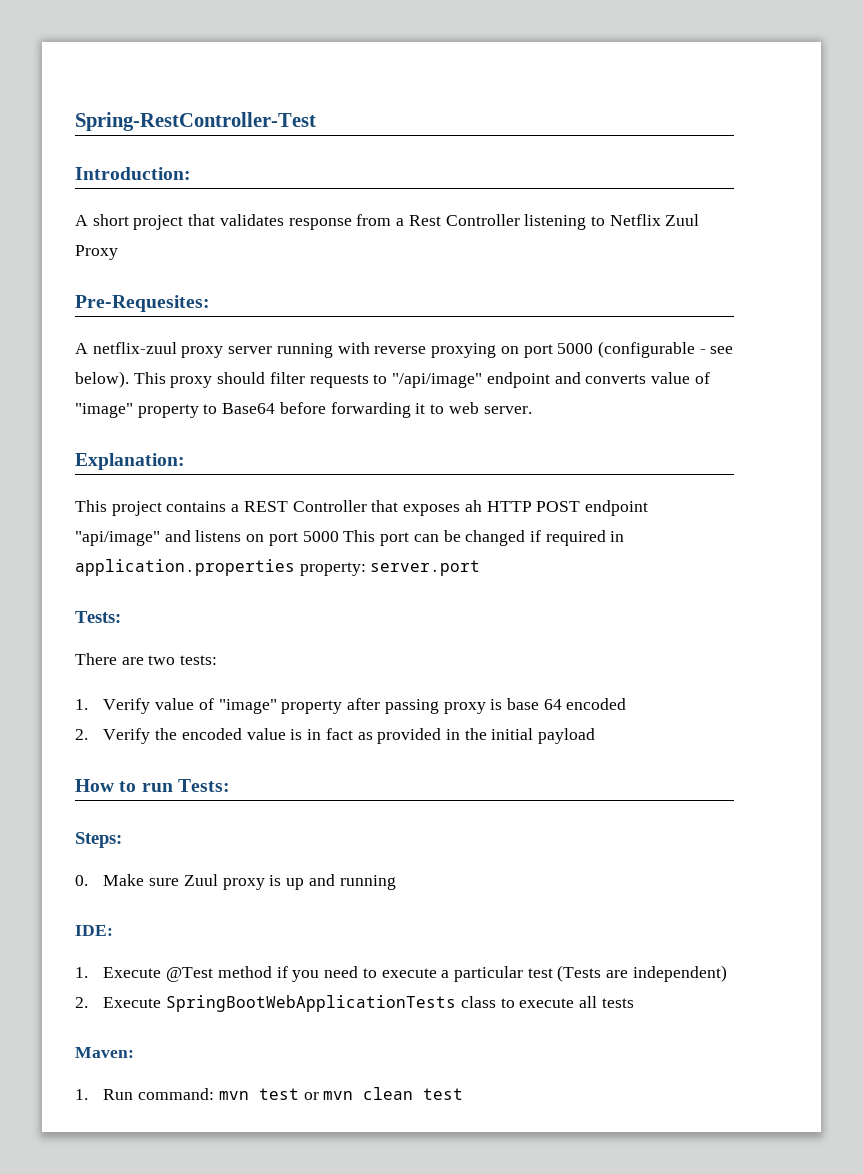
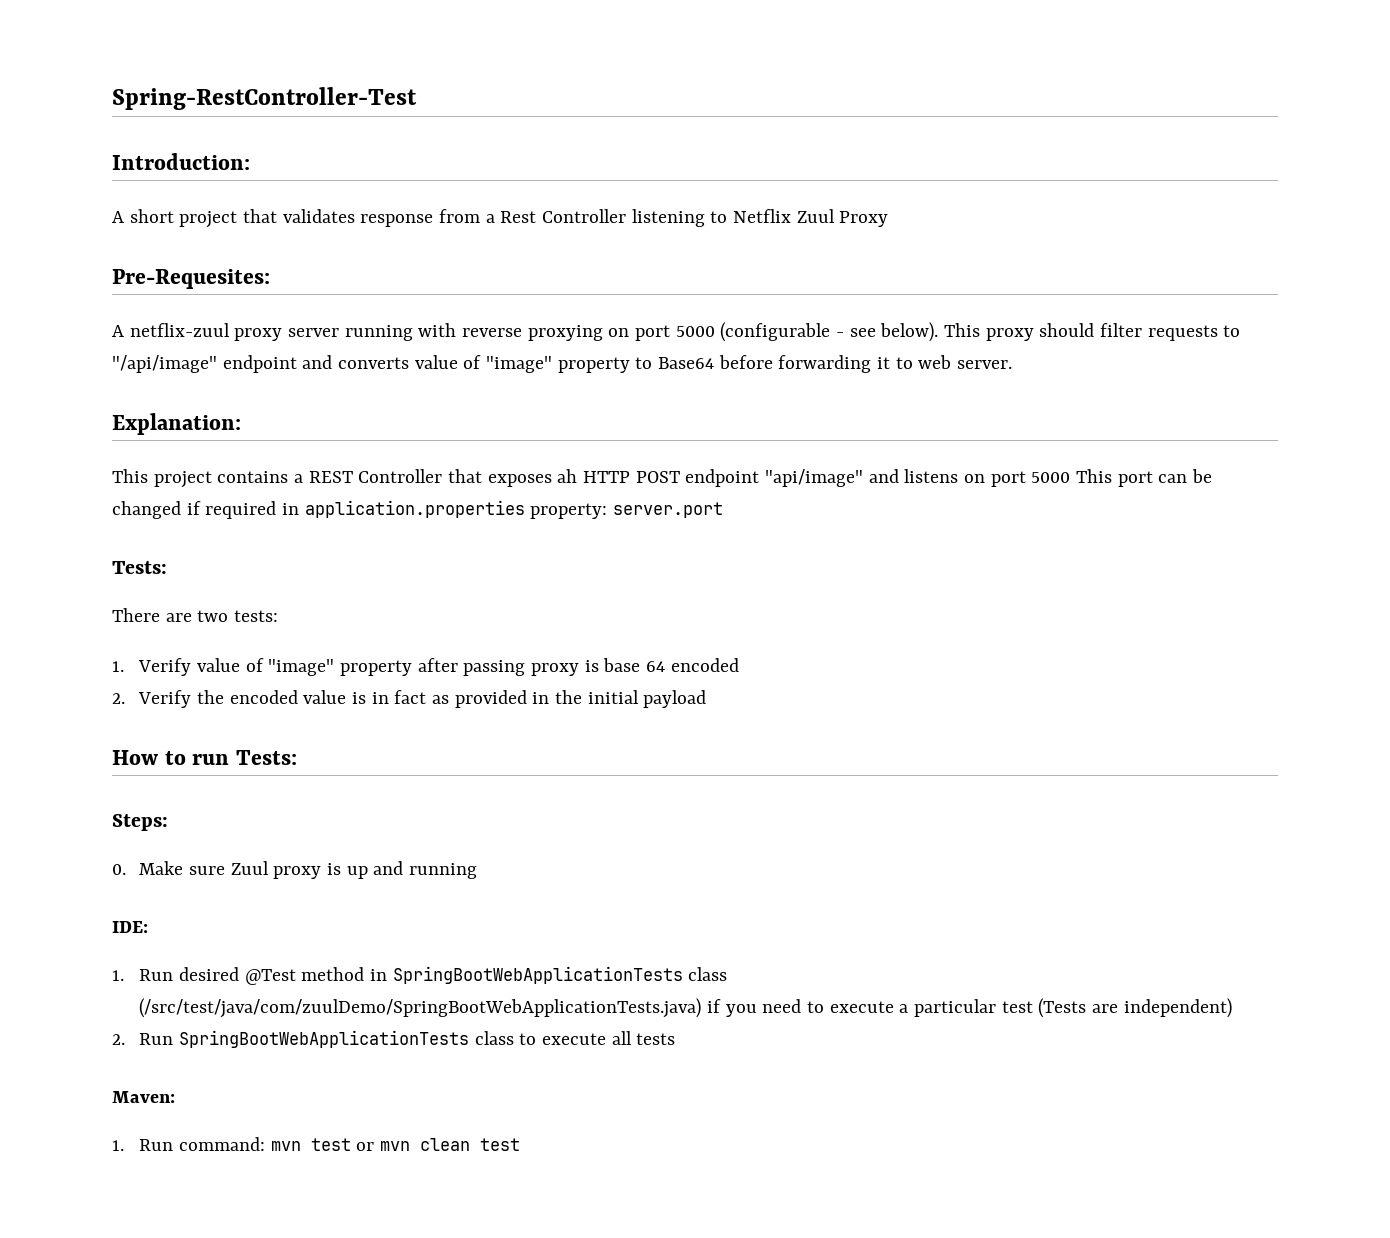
[103,966,272,982] Execute @Test method -> [139,966,728,985] [139,998,702,1018] Run desired @Test method in SpringBootWebApplicationTests class (/src/test/java/com/zuulDemo/SpringBootWebApplicationTests.java)
[103,997,162,1008] Execute -> [139,1033,174,1045] Run

